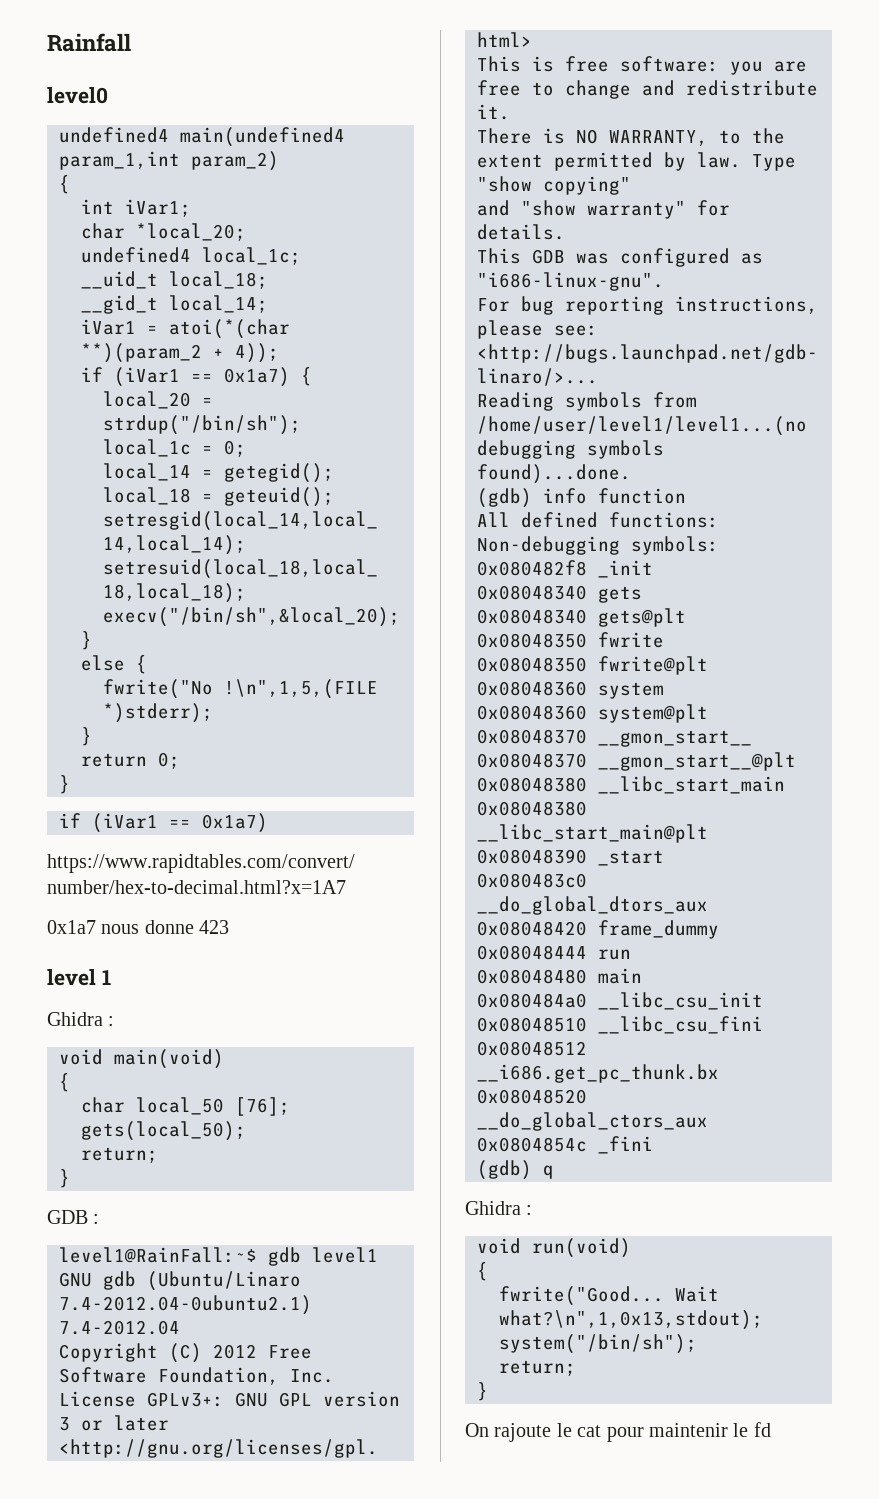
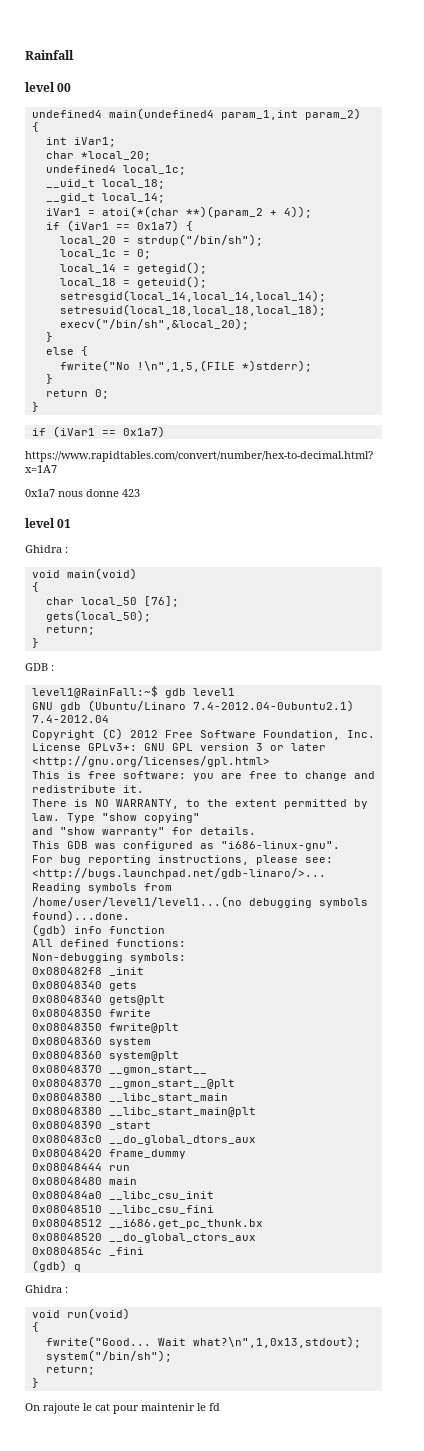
[47,87,108,104] level0 -> [25,82,72,92] level 00
[101,970,111,985] 1 -> [57,519,72,528] 01

